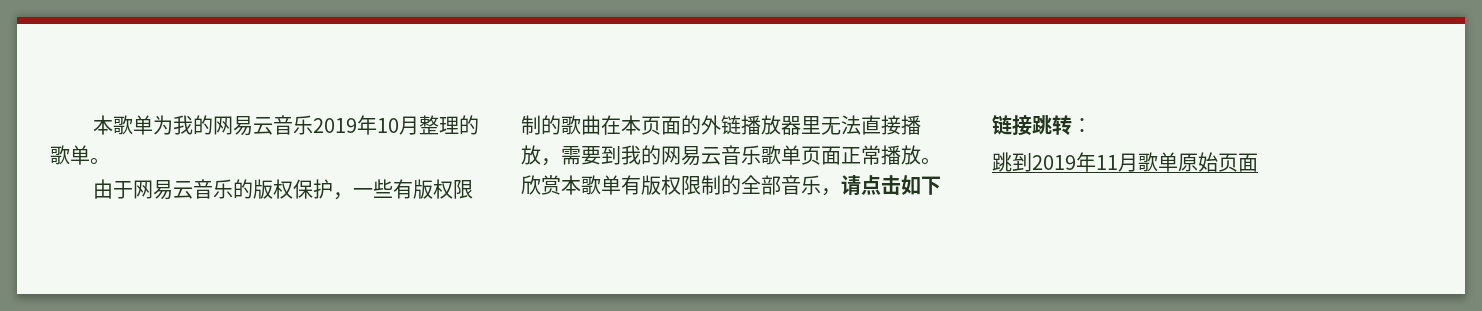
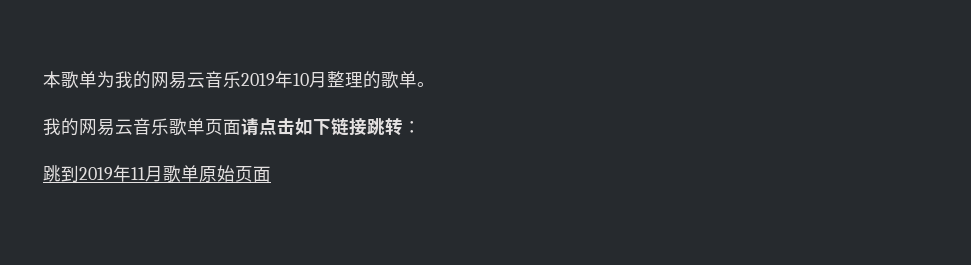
[92,179,473,200] [521,115,921,135] [521,145,621,166] 由于网易云音乐的版权保护，一些有版权限制的歌曲在本页面的外链播放器里无法直接播放，需要到 -> (435, 84) none
[841,145,941,165] [521,175,841,196] 正常播放。欣赏本歌单有版权限制的全部音乐， -> (241, 127) none

